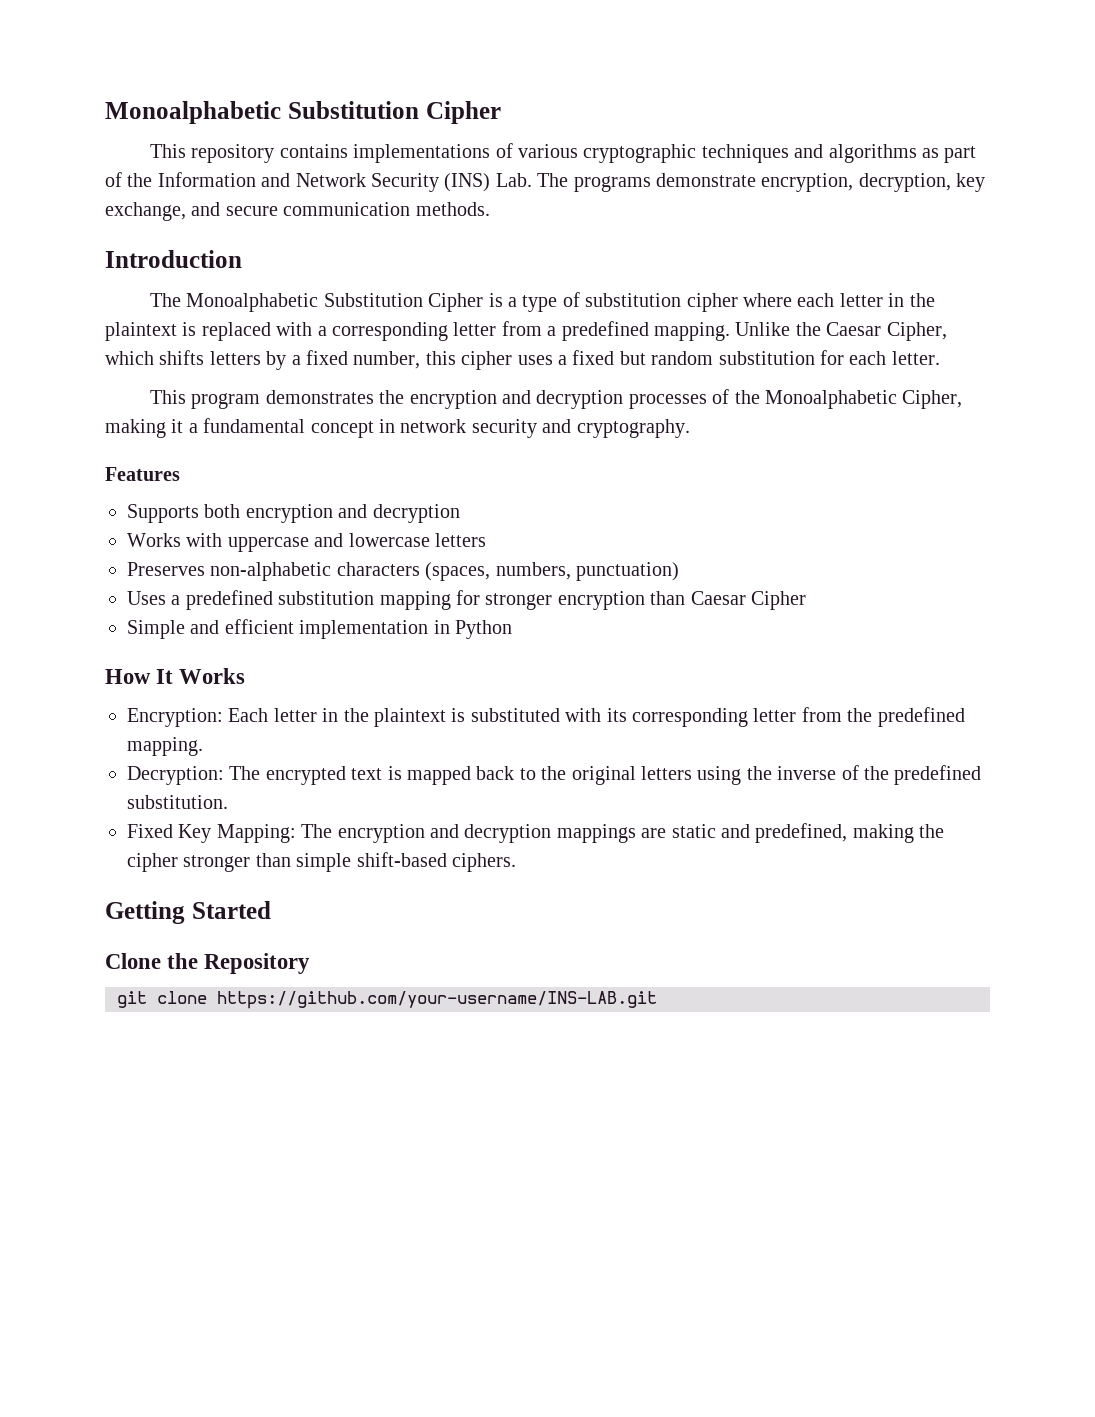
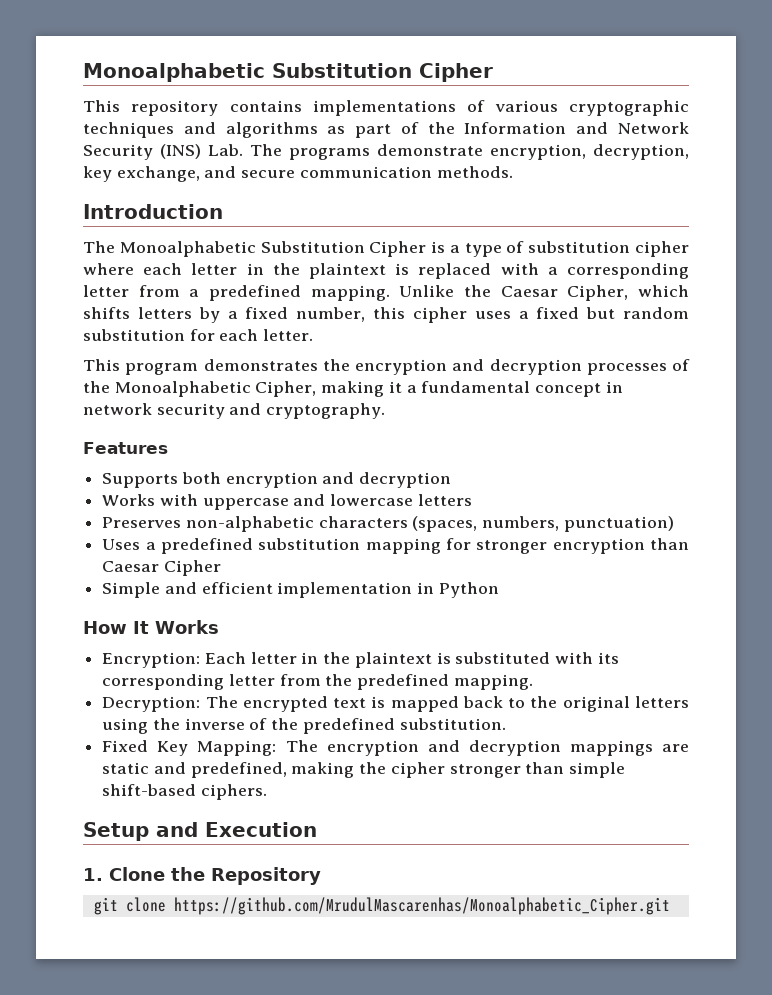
[105,901,271,924] Getting Started // -> [83,822,317,841] [83,868,103,881] Setup and Execution // 1.
[217,991,657,1009] https://github.com/your-username/INS-LAB.git -> [173,897,670,915] https://github.com/MrudulMascarenhas/Monoalphabetic_Cipher.git

